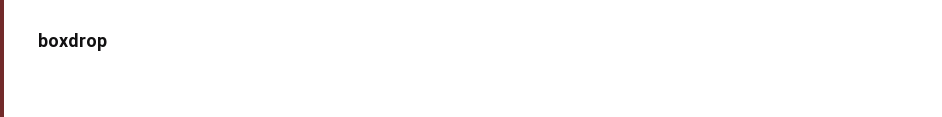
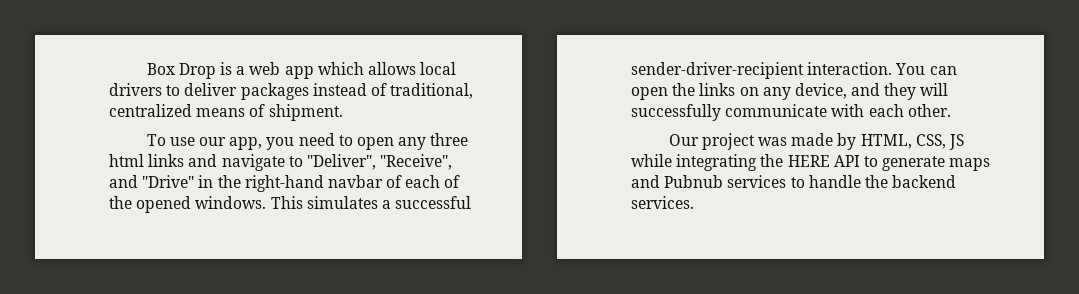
[38,33,107,51] boxdrop -> [146,62,457,79] [109,83,474,100] [109,104,343,121] [146,133,469,150] [109,154,453,171] [109,175,461,192] [109,196,472,213] [631,62,957,79] [631,83,949,100] [631,104,951,121] [668,133,964,150] [631,154,991,171] [631,175,957,188] [631,196,694,209] Box Drop is a web app which allows local drivers to deliver packages instead of traditional, centralized means of shipment. // To use our app, you need to open any three html links and navigate to "Deliver", "Receive", and "Drive" in the right-hand navbar of each of the opened windows. This simulates a successful sender-driver-recipient interaction. You can open the links on any device, and they will successfully communicate with each other. // Our project was made by HTML, CSS, JS while integrating the HERE API to generate maps and Pubnub services to handle the backend services.

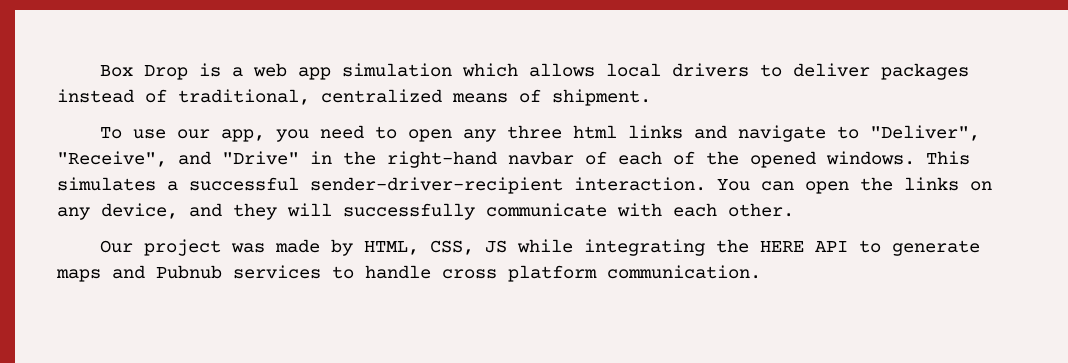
(314, 72) none -> [342,63,453,77] simulation
[864,175,957,188] [631,196,694,209] the backend services. -> [442,265,761,282] cross platform communication.

